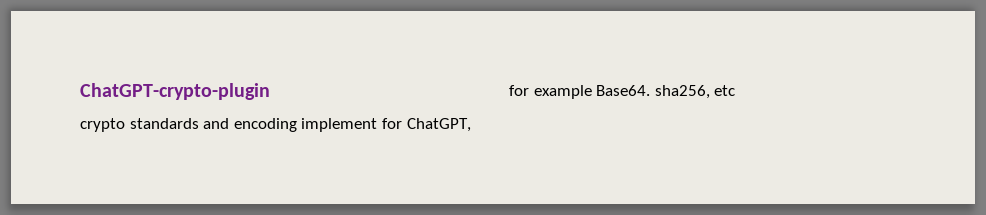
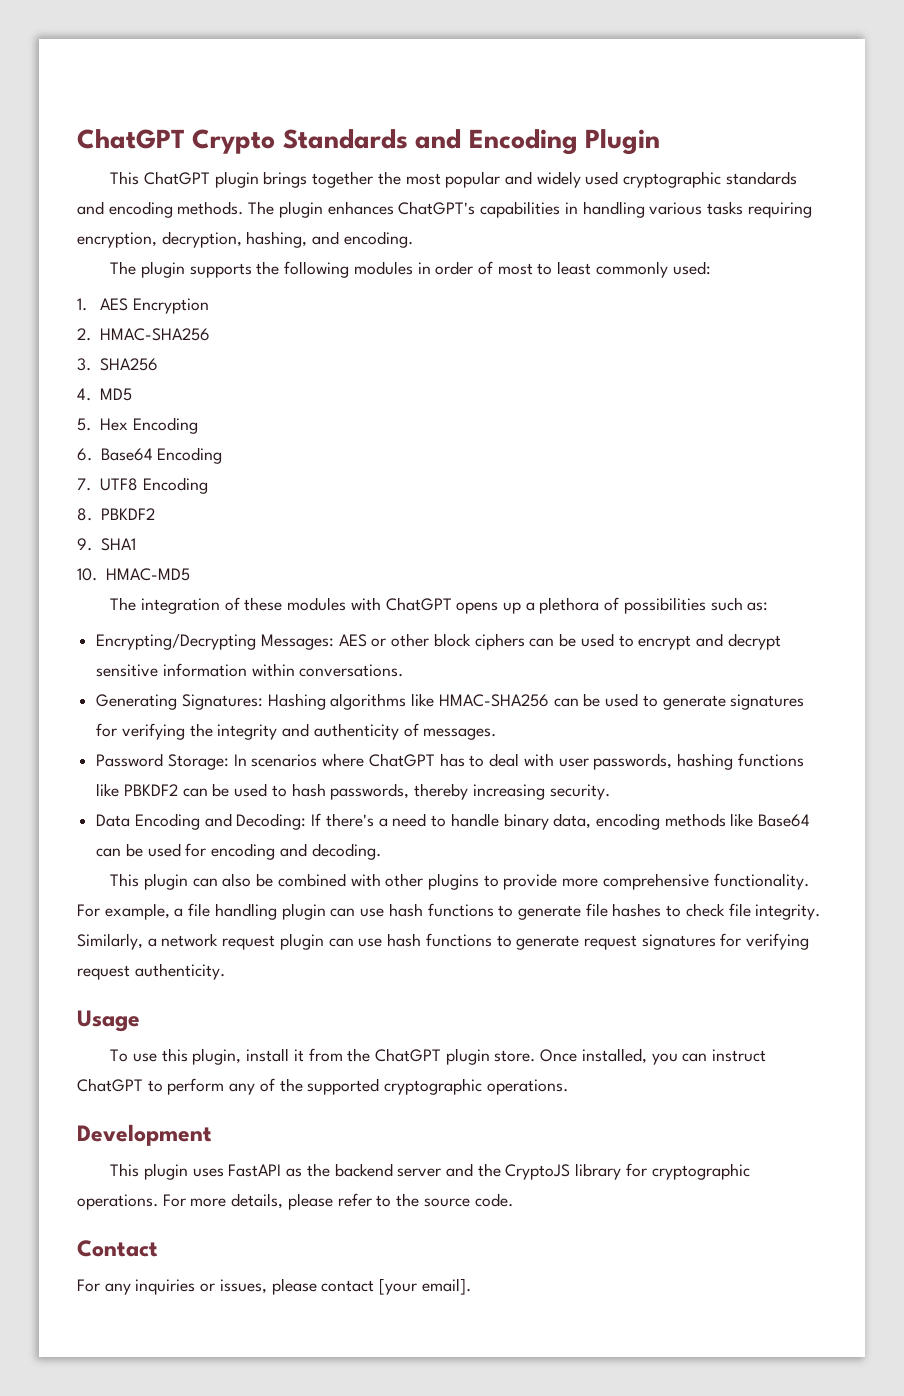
[80,83,270,100] [80,118,471,132] [509,85,736,99] ChatGPT-crypto-plugin // crypto standards and encoding implement for ChatGPT, for example Base64. sha256, etc -> [77,129,661,155] [110,171,797,188] [77,201,812,218] [77,231,413,248] [110,261,711,278] [77,298,209,314] [77,328,211,341] [77,358,159,371] [77,388,133,401] [77,417,198,434] [77,447,223,464] [77,477,208,494] [77,508,155,521] [77,538,136,551] [77,568,190,581] [110,597,769,614] [96,633,781,650] [96,663,404,677] [96,693,805,710] [96,723,497,740] [96,753,804,770] [96,783,610,800] [96,813,811,830] [96,843,381,860] [110,873,809,890] [77,903,821,920] [77,933,810,950] [77,963,225,980] [77,1010,140,1032] [110,1048,767,1065] [77,1078,568,1095] [77,1124,212,1146] [110,1163,750,1180] [77,1193,513,1210] [77,1240,158,1257] [77,1278,471,1295] ChatGPT Crypto Standards and Encoding Plugin // This ChatGPT plugin brings together the most popular and widely used cryptographic standards and encoding methods. The plugin enhances ChatGPT's capabilities in handling various tasks requiring encryption, decryption, hashing, and encoding. // The plugin supports the following modules in order of most to least commonly used: // 1. AES Encryption // 2. HMAC-SHA256 // 3. SHA256 // 4. MD5 // 5. Hex Encoding // 6. Base64 Encoding // 7. UTF8 Encoding // 8. PBKDF2 // 9. SHA1 // 10. HMAC-MD5 // The integration of these modules with ChatGPT opens up a plethora of possibilities such as: // Encrypting/Decrypting Messages: AES or other block ciphers can be used to encrypt and decrypt sensitive information within conversations. // Generating Signatures: Hashing algorithms like HMAC-SHA256 can be used to generate signatures for verifying the integrity and authenticity of messages. // Password Storage: In scenarios where ChatGPT has to deal with user passwords, hashing functions like PBKDF2 can be used to hash passwords, thereby increasing security. // Data Encoding and Decoding: If there's a need to handle binary data, encoding methods like Base64 can be used for encoding and decoding. // This plugin can also be combined with other plugins to provide more comprehensive functionality. For example, a file handling plugin can use hash functions to generate file hashes to check file integrity. Similarly, a network request plugin can use hash functions to generate request signatures for verifying request authenticity. // Usage // To use this plugin, install it from the ChatGPT plugin store. Once installed, you can instruct ChatGPT to perform any of the supported cryptographic operations. // Development // This plugin uses FastAPI as the backend server and the CryptoJS library for cryptographic operations. For more details, please refer to the source code. // Contact // For any inquiries or issues, please contact [your email].

